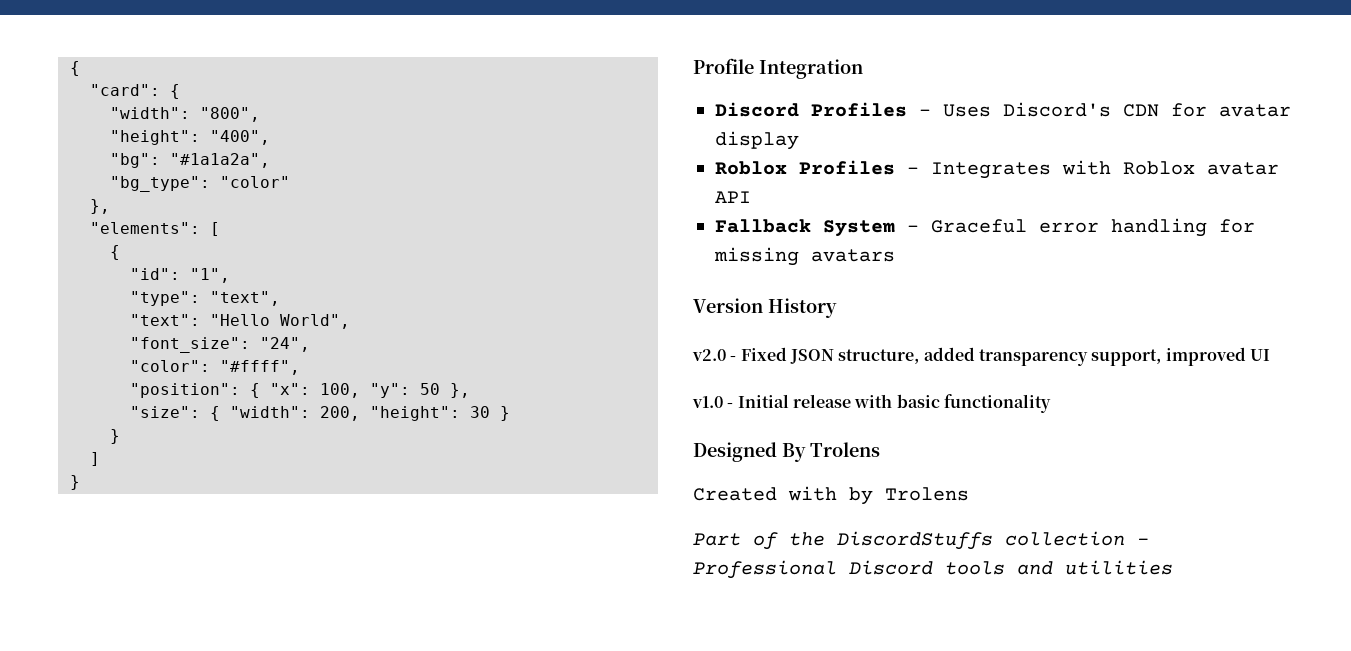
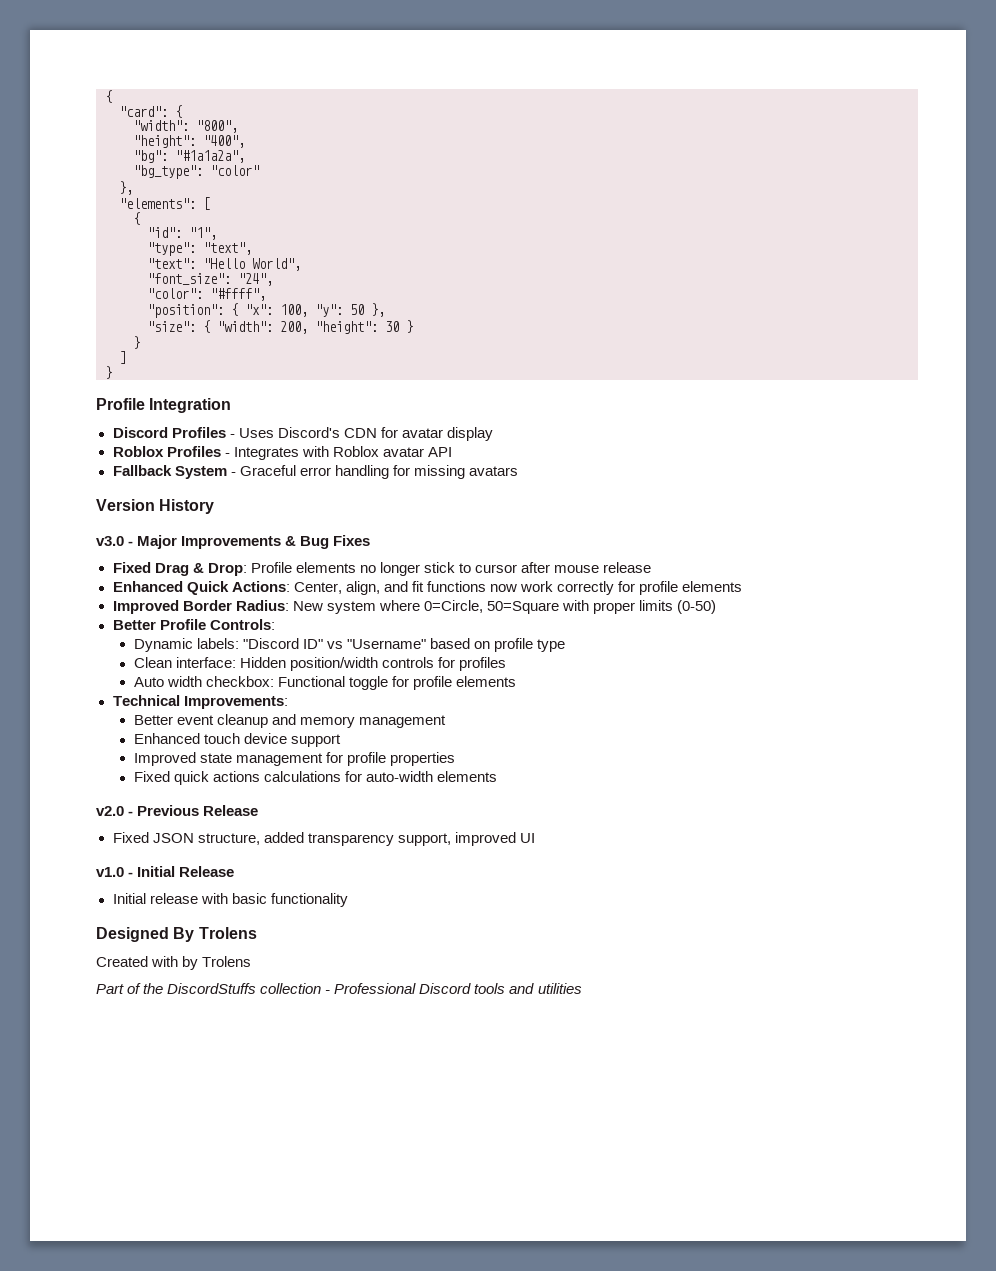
(837, 308) none -> [96,535,371,549] [112,562,652,576] [112,581,743,595] [112,600,717,614] [112,619,275,630] [133,638,566,652] [133,657,507,671] [133,676,517,690] [112,695,288,709] [133,714,447,728] [133,733,341,747] [133,752,456,766] [133,771,498,785] // v3.0 - Major Improvements & Bug Fixes // Fixed Drag & Drop: Profile elements no longer stick to cursor after mouse release // Enhanced Quick Actions: Center, align, and fit functions now work correctly for profile elements // Improved Border Radius: New system where 0=Circle, 50=Square with proper limits (0-50) // Better Profile Controls: // Dynamic labels: "Discord ID" vs "Username" based on profile type // Clean interface: Hidden position/width controls for profiles // Auto width checkbox: Functional toggle for profile elements // Technical Improvements: // Better event cleanup and memory management // Enhanced touch device support // Improved state management for profile properties // Fixed quick actions calculations for auto-width elements
(737, 358) none -> [137,805,259,816] Previous Release //
(789, 401) none -> [179,866,235,877] [112,893,146,904] Release // Initial

